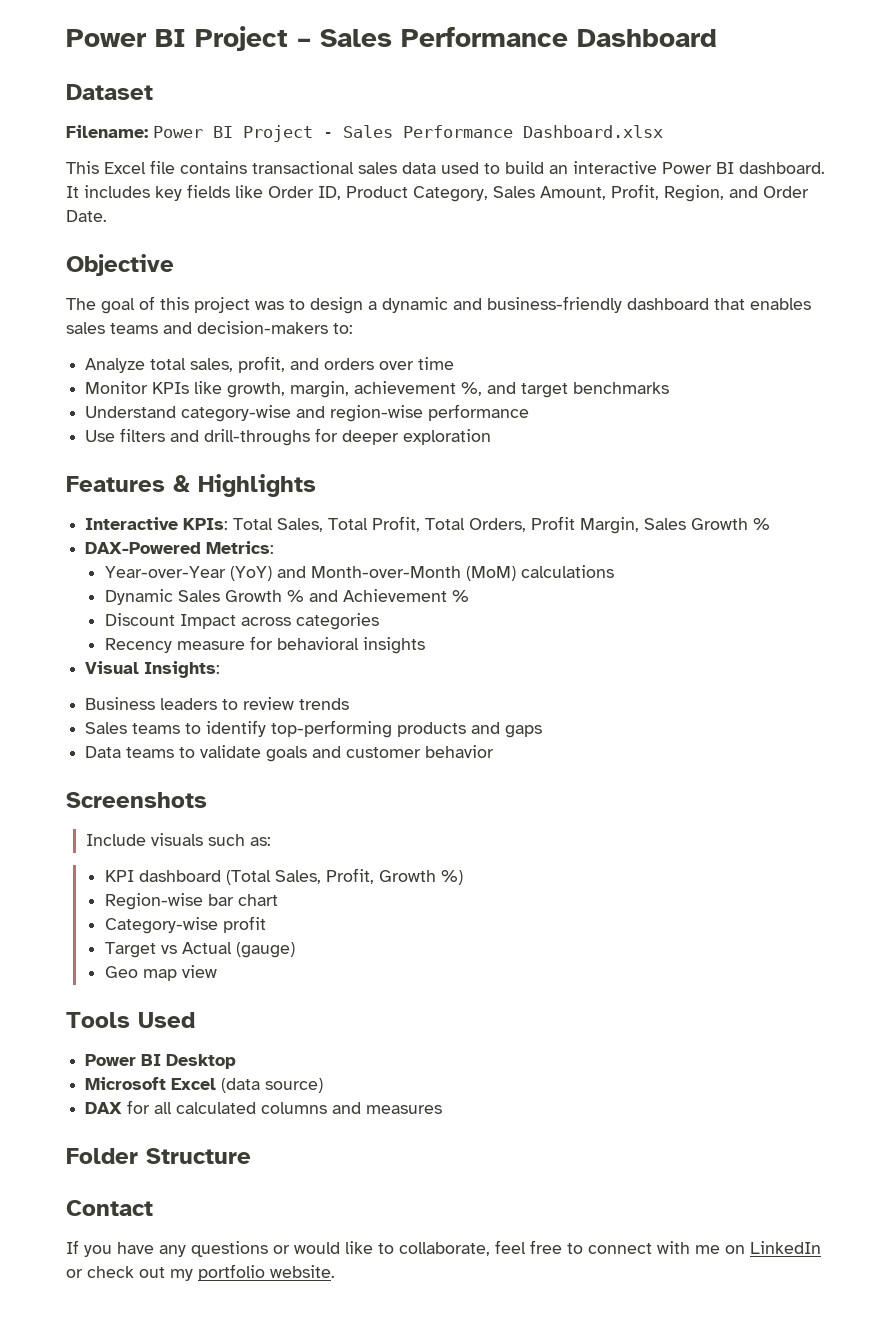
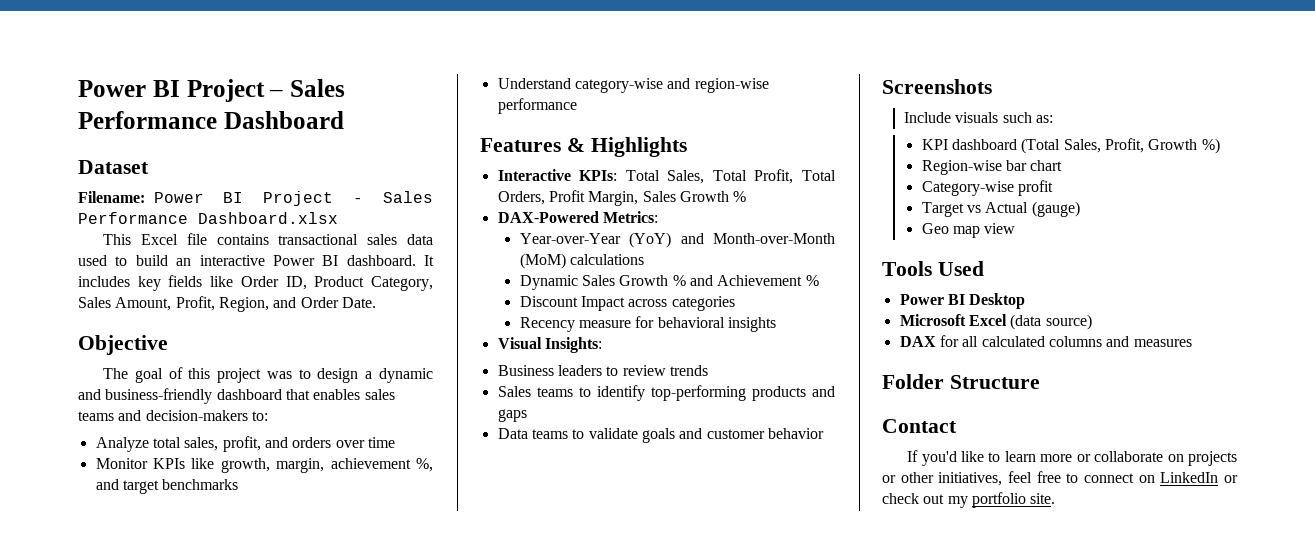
[85,428,492,446] // Use filters and drill-throughs for deeper exploration -> (577, 106) none
[84,1241,490,1257] you have any questions or would like to collaborate, -> [921,451,1237,466] [882,472,1003,486] you'd like to learn more or collaborate on projects or other initiatives,
[657,1241,720,1254] with me -> (1134, 478) none
[270,1265,335,1278] website. -> [1030,493,1056,504] site.

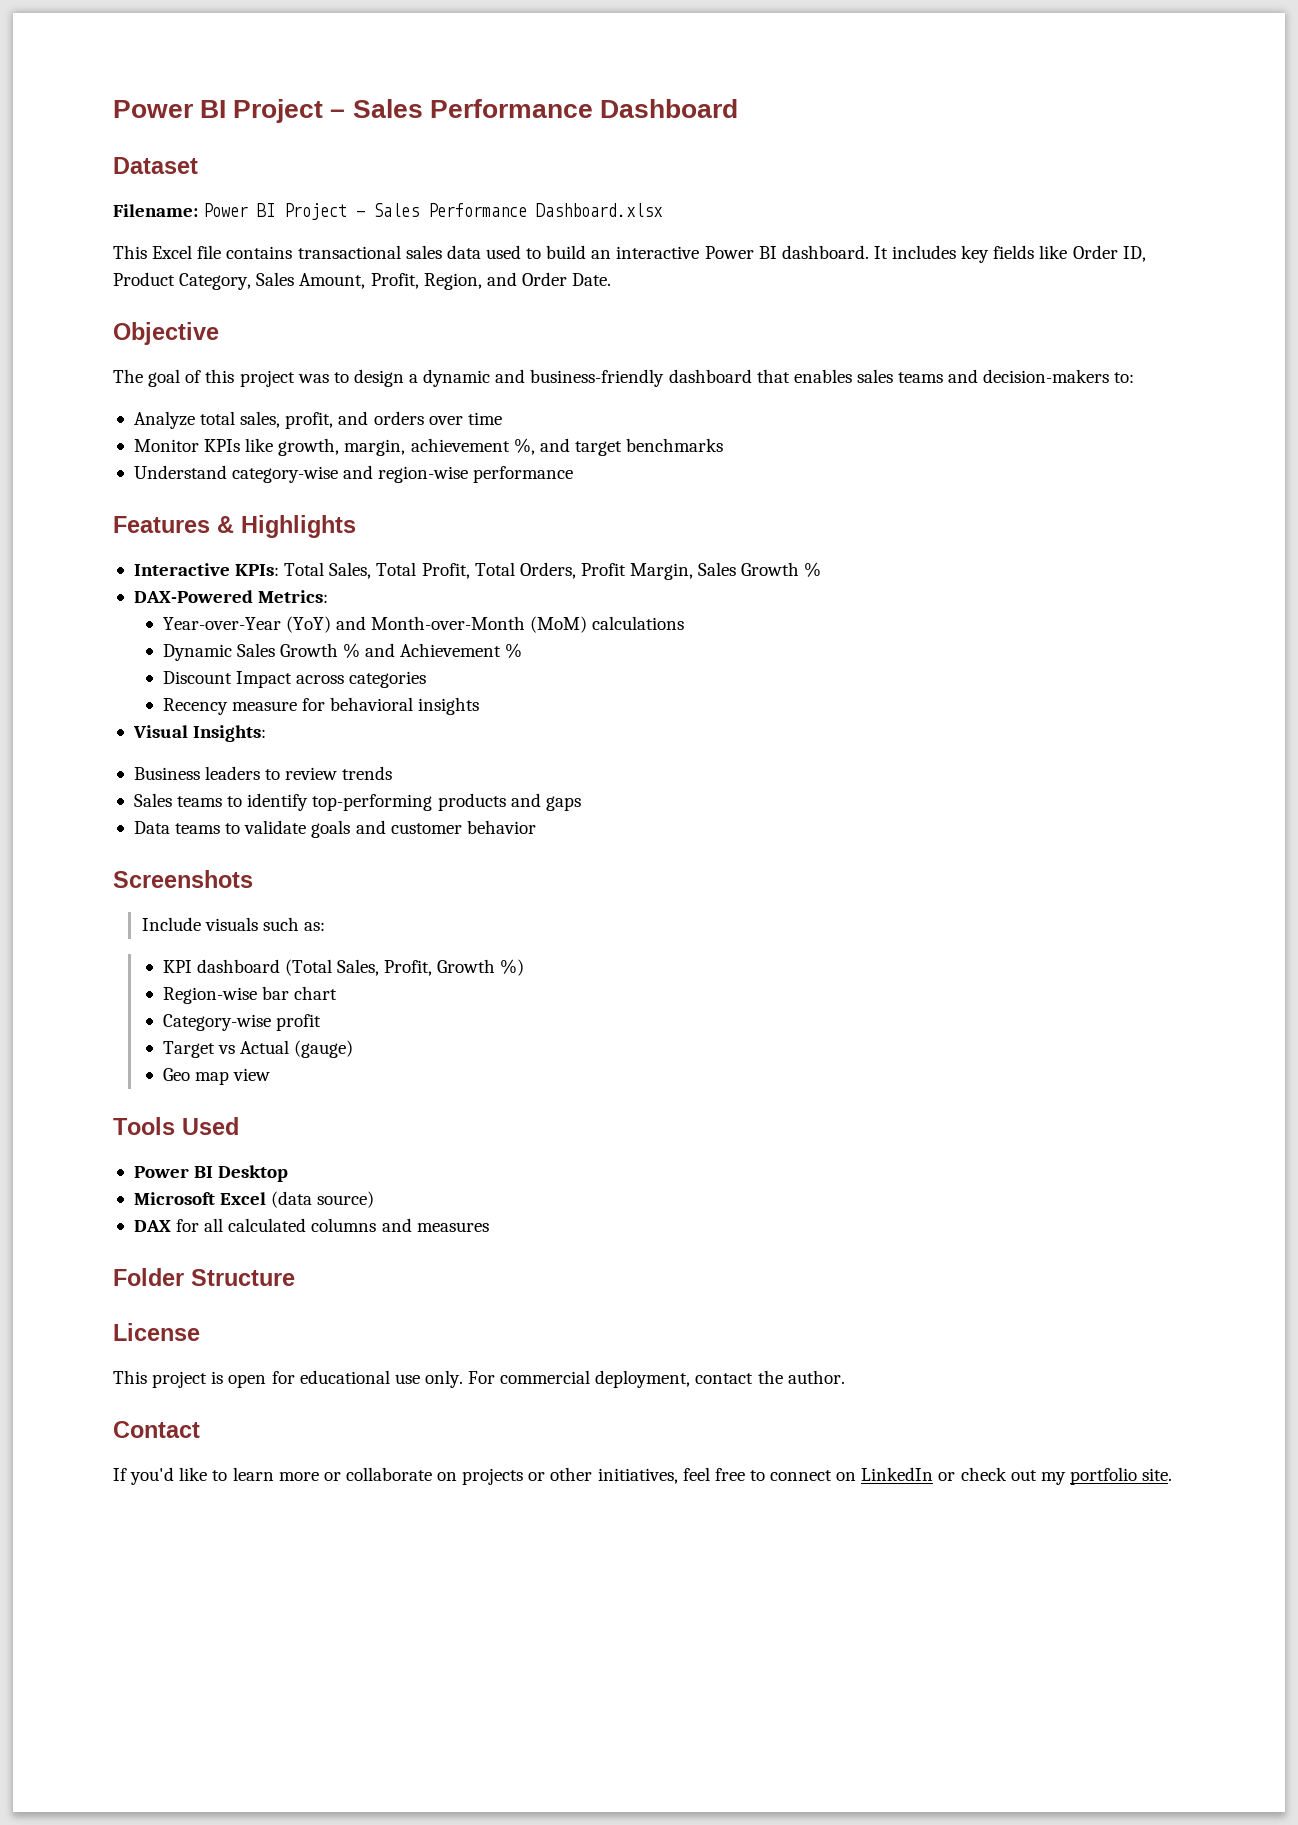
(1040, 382) none -> [113,1323,200,1341] [113,1370,845,1388] // License // This project is open for educational use only. For commercial deployment, contact the author.

